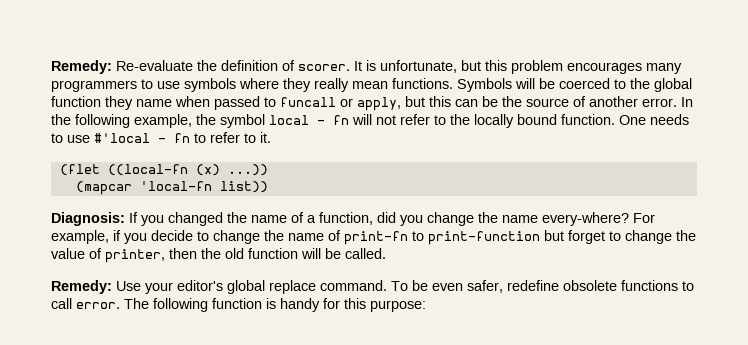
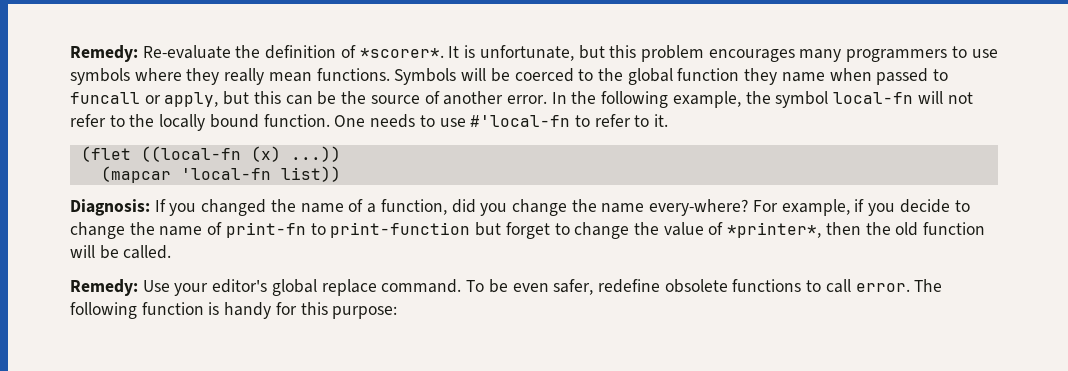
[298,64,350,71] scorer. -> [359,48,444,58] *scorer*.
[269,115,349,125] local - fn -> [833,92,914,104] local-fn
[94,133,190,143] #'local - fn -> [470,115,571,127] #'local-fn
[105,249,165,263] printer, -> [727,222,822,238] *printer*,

